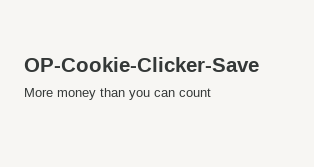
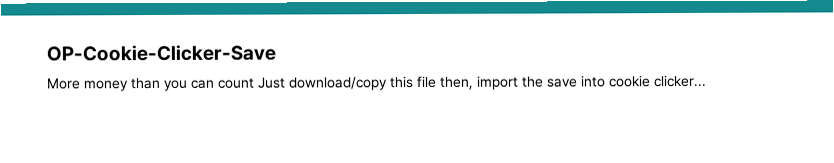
(211, 92) none -> [257,74,707,91] Just download/copy this file then, import the save into cookie clicker...

